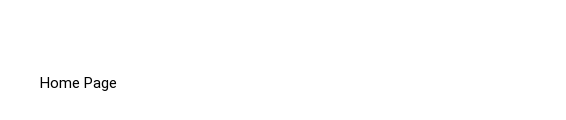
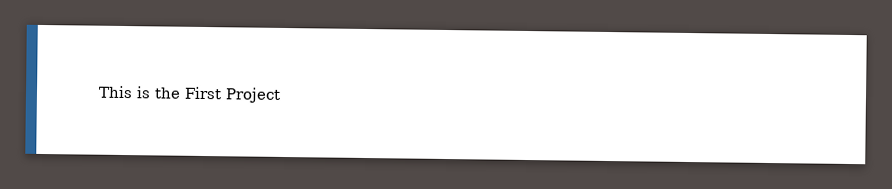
[40,77,118,91] Home Page -> [98,85,281,103] This is the First Project

